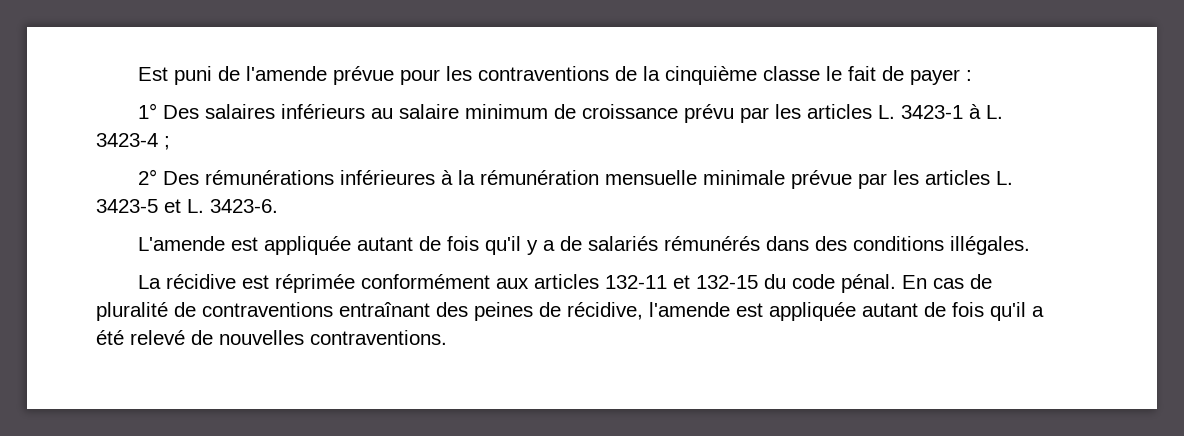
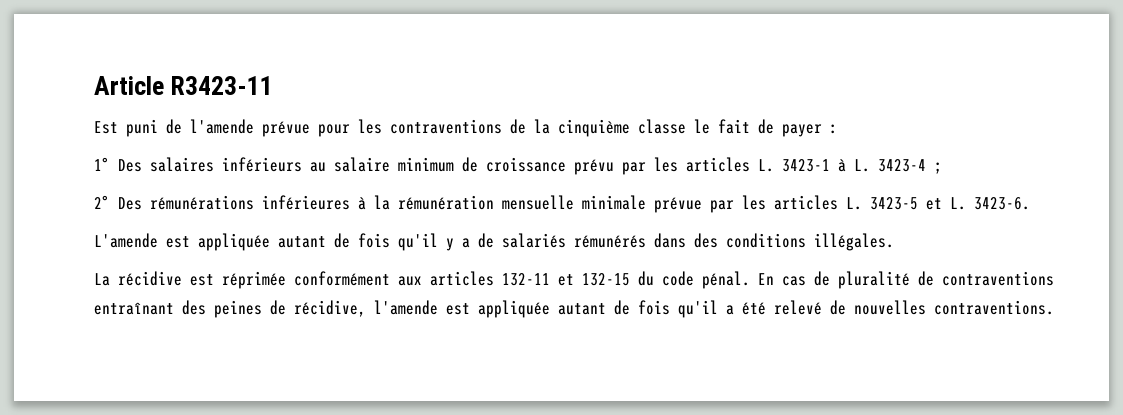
(137, 74) none -> [94,76,274,95] Article R3423-11 //

